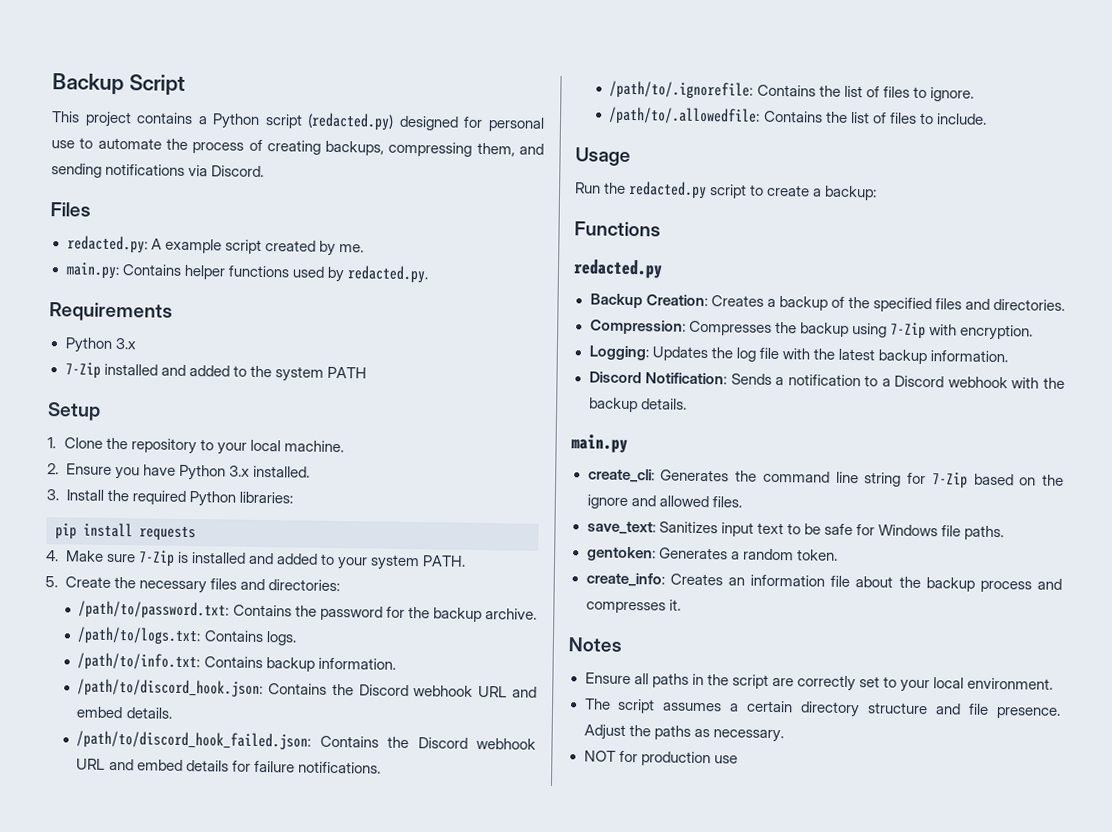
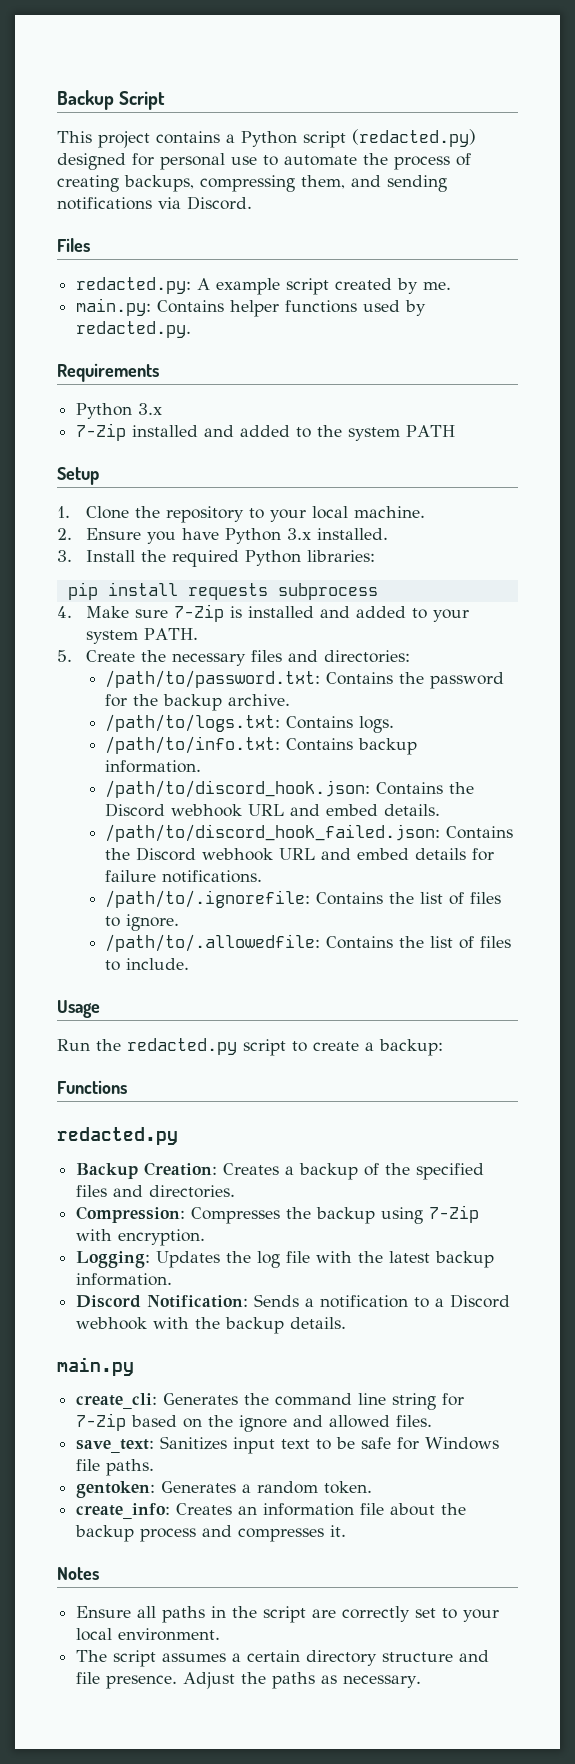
(196, 534) none -> [277,583,378,600] subprocess
[583,750,738,767] // NOT for production use -> (422, 1681) none

